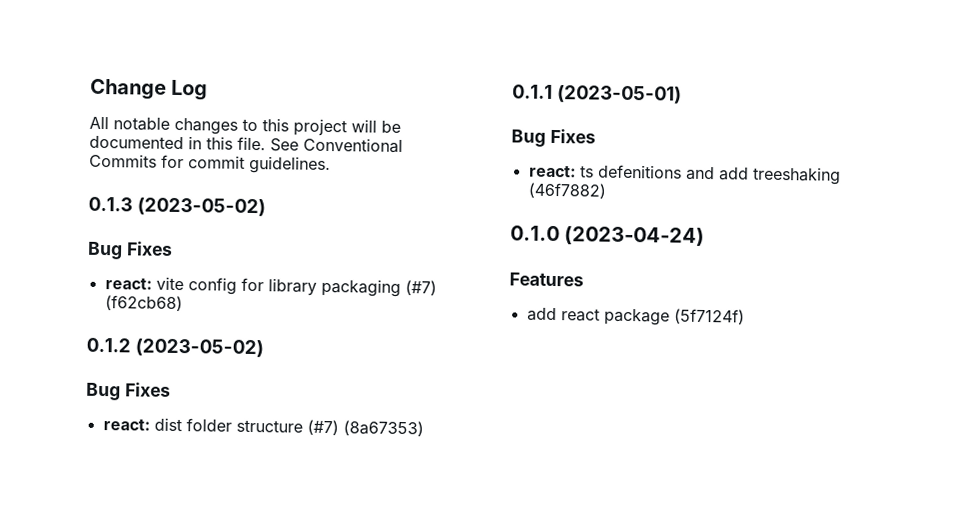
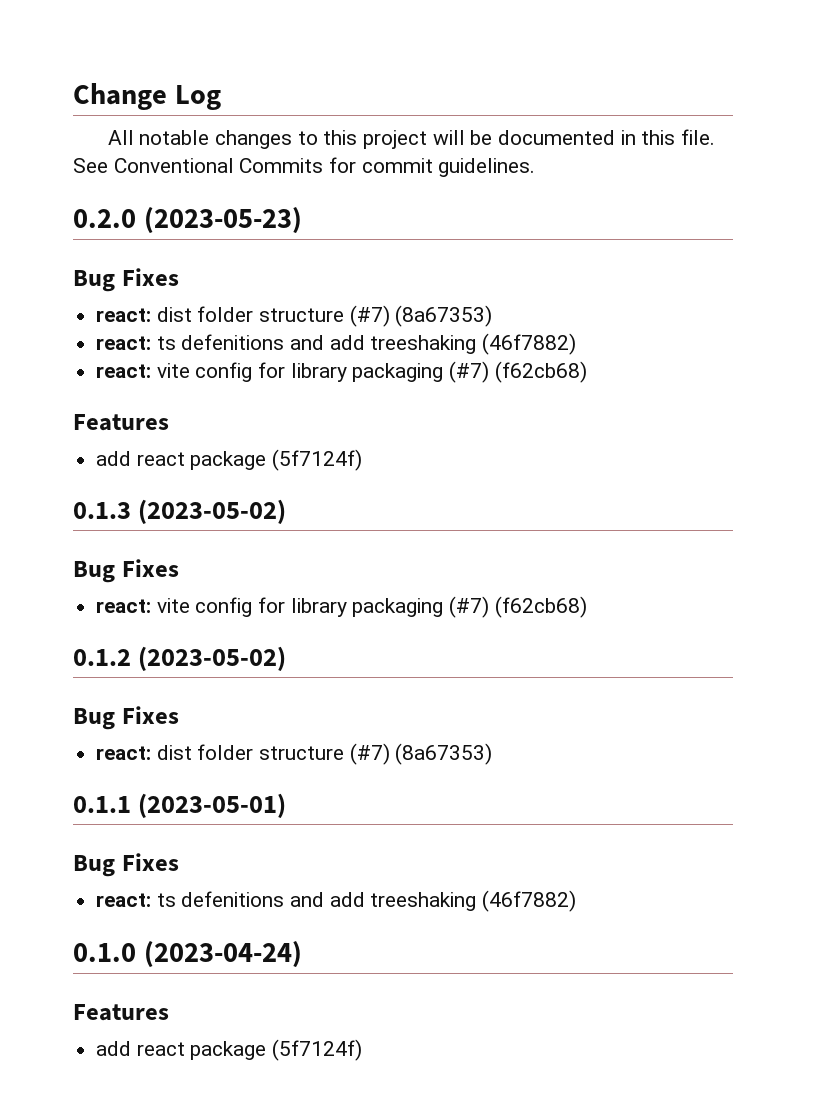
(331, 165) none -> [73,207,302,234] [73,268,179,292] [96,305,493,327] [96,333,577,355] [96,361,587,383] [73,414,169,431] [96,449,363,471] // 0.2.0 (2023-05-23) // Bug Fixes // react: dist folder structure (#7) (8a67353) // react: ts defenitions and add treeshaking (46f7882) // react: vite config for library packaging (#7) (f62cb68) // Features // add react package (5f7124f)

